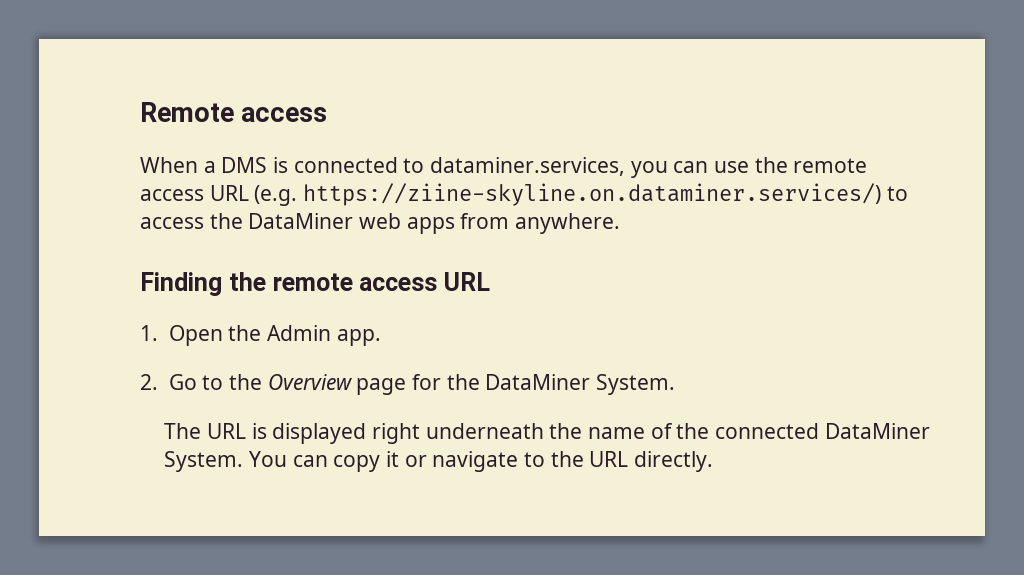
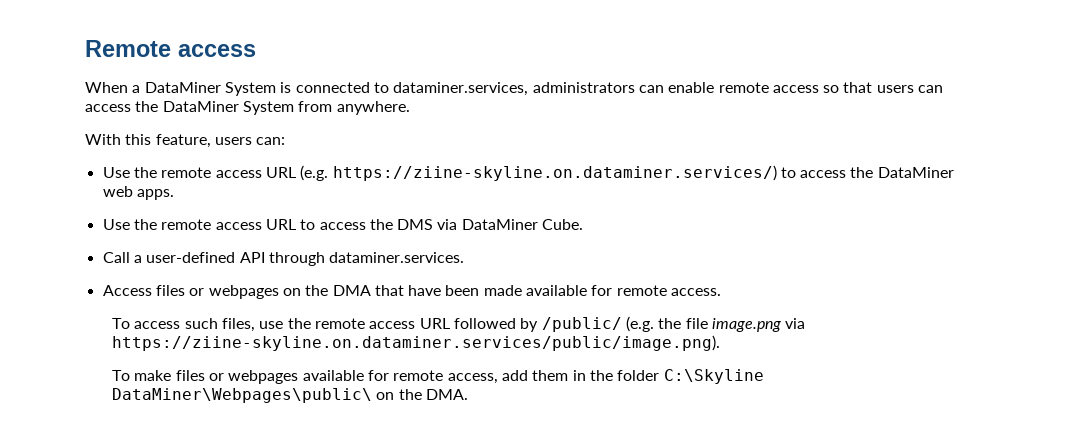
[221,157,268,173] DMS -> [144,82,276,96] DataMiner System
[630,161,750,178] you can use -> [532,82,944,93] [85,101,410,115] [85,134,286,148] [102,167,130,178] administrators can enable remote access so that users can access the DataMiner System from anywhere. // With this feature, users can: // Use
[406,213,621,234] [140,272,490,296] [140,325,381,346] [140,374,675,395] [164,423,930,444] [164,451,714,472] apps from anywhere. // Finding the remote access URL // 1. Open the Admin app. // 2. Go to the Overview page for the DataMiner System. // The URL is displayed right underneath the name of the connected DataMiner System. You can copy it or navigate to the URL directly. -> [136,189,174,200] [102,219,584,230] [102,252,465,266] [102,285,722,299] [112,316,806,332] [112,335,721,351] [112,369,764,384] [112,388,469,403] apps. // Use the remote access URL to access the DMS via DataMiner Cube. // Call a user-defined API through dataminer.services. // Access files or webpages on the DMA that have been made available for remote access. // To access such files, use the remote access URL followed by /public/ (e.g. the file image.png via https://ziine-skyline.on.dataminer.services/public/image.png). // To make files or webpages available for remote access, add them in the folder C:\Skyline DataMiner\Webpages\public\ on the DMA.

